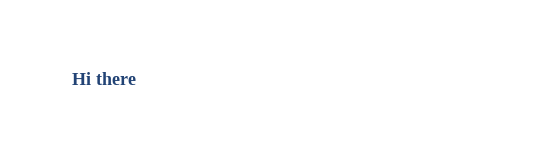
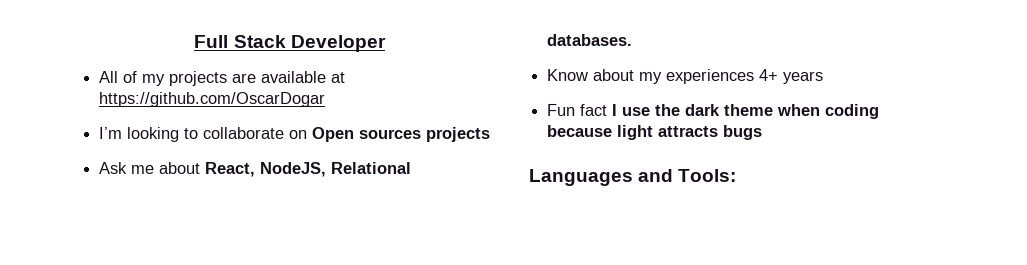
[72,72,136,85] Hi there -> [194,35,386,52] [99,71,346,86] [99,92,326,107] [99,127,491,142] [99,162,412,177] [547,34,633,46] [547,69,824,84] [547,104,880,119] [547,125,763,140] [529,169,737,186] Full Stack Developer // All of my projects are available at https://github.com/OscarDogar // I’m looking to collaborate on Open sources projects // Ask me about React, NodeJS, Relational databases. // Know about my experiences 4+ years // Fun fact I use the dark theme when coding because light attracts bugs // Languages and Tools:

